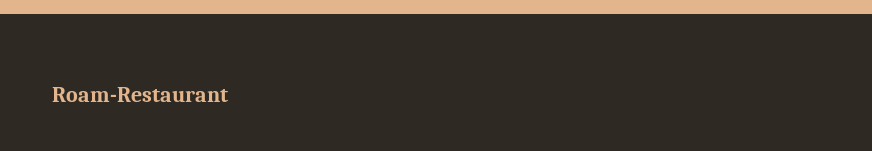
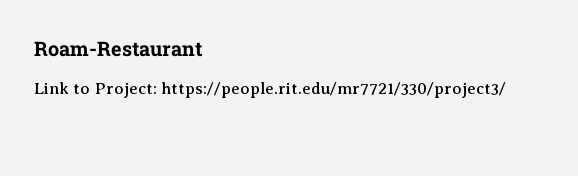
(228, 94) none -> [34,82,507,98] // Link to Project: https://people.rit.edu/mr7721/330/project3/

